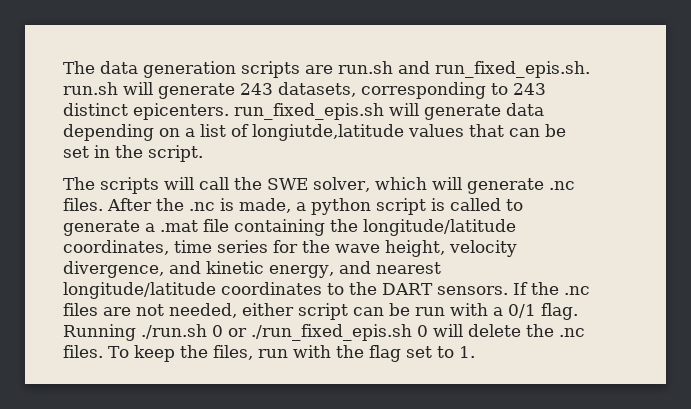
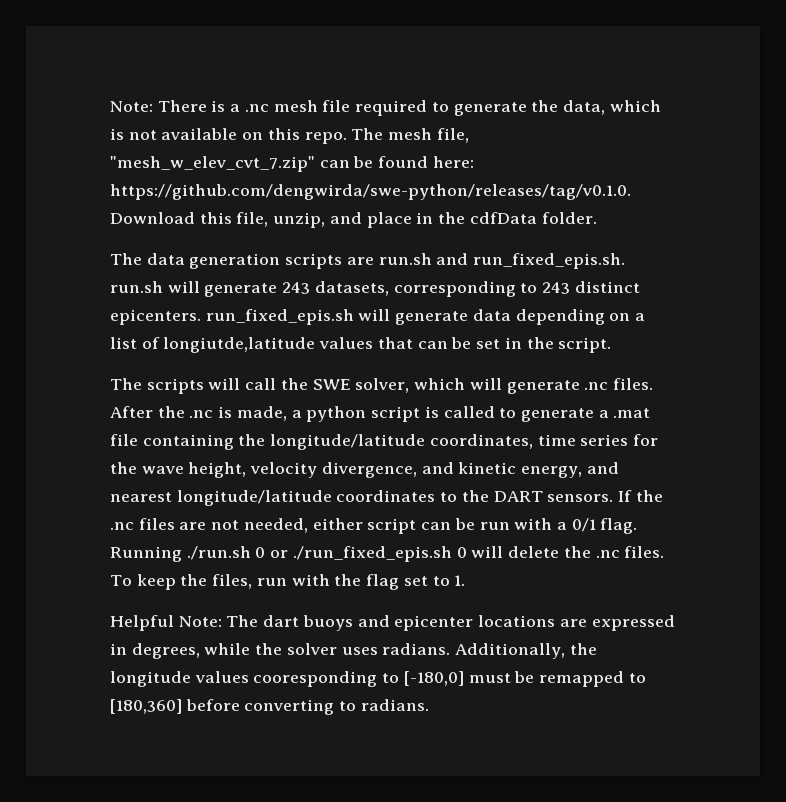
(63, 67) none -> [110,100,661,116] [110,128,469,144] [110,156,474,172] [110,184,631,200] [110,212,597,228] Note: There is a .nc mesh file required to generate the data, which is not available on this repo. The mesh file, "mesh_w_elev_cvt_7.zip" can be found here: https://github.com/dengwirda/swe-python/releases/tag/v0.1.0. Download this file, unzip, and place in the cdfData folder. //
(475, 352) none -> [110,615,675,631] [110,643,597,659] [110,671,646,687] [110,699,429,715] // Helpful Note: The dart buoys and epicenter locations are expressed in degrees, while the solver uses radians. Additionally, the longitude values cooresponding to [-180,0] must be remapped to [180,360] before converting to radians.

